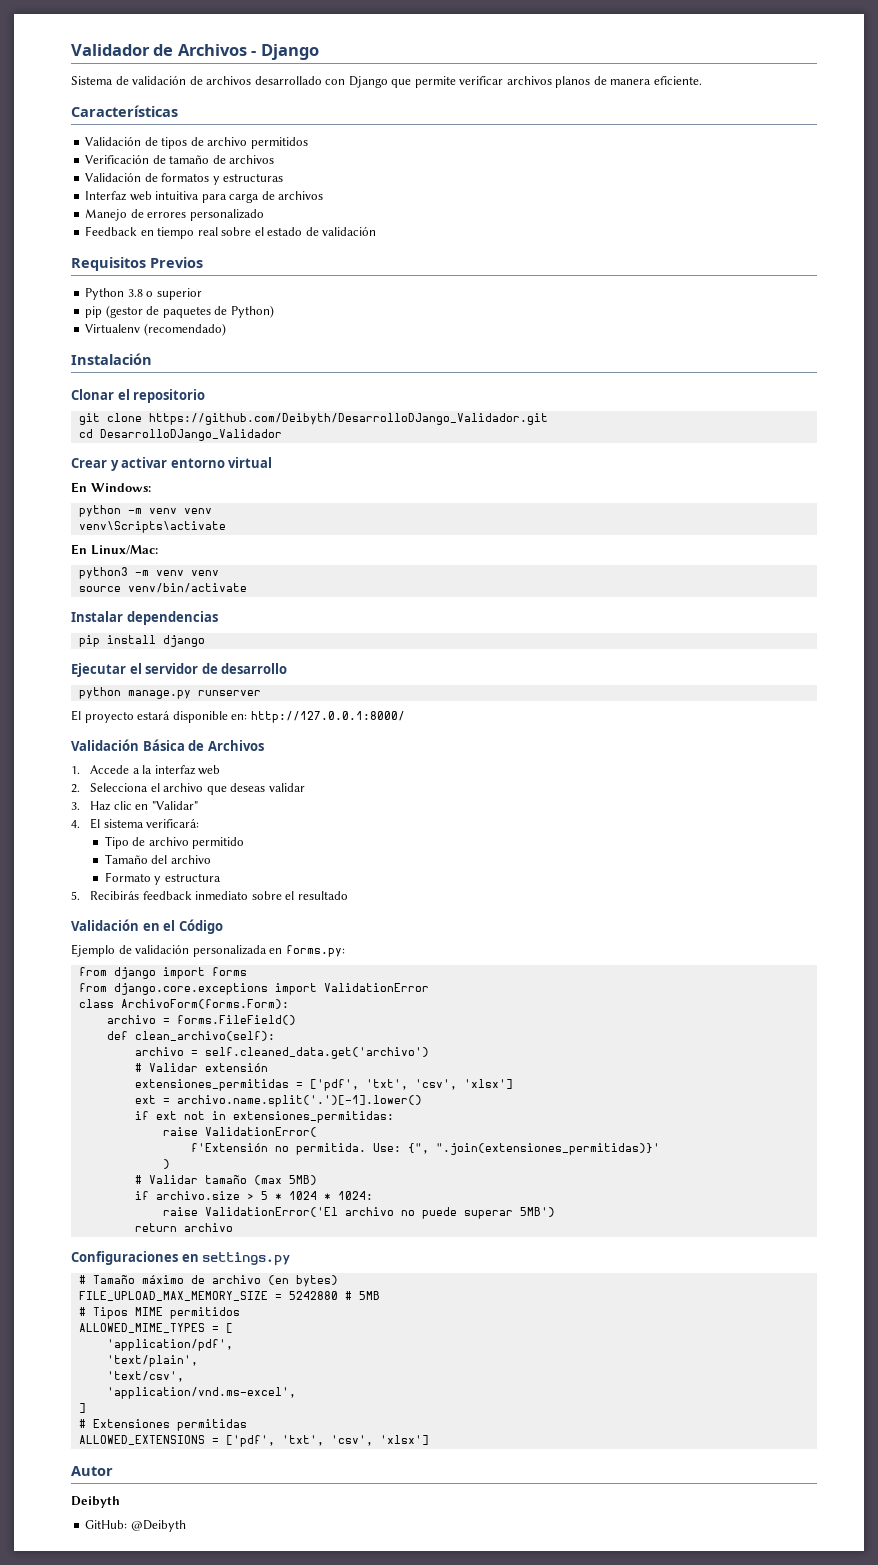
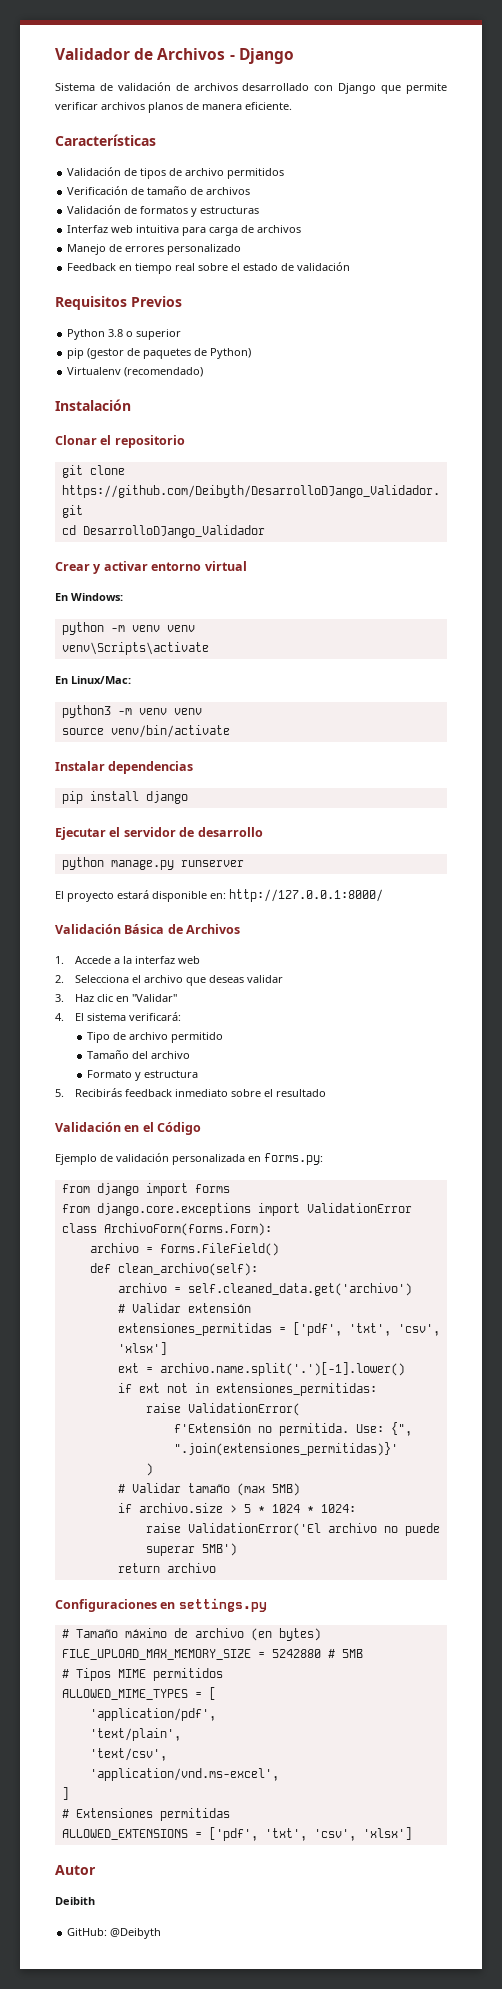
[71,1496,120,1508] Deibyth -> [55,1897,95,1905] Deibith

